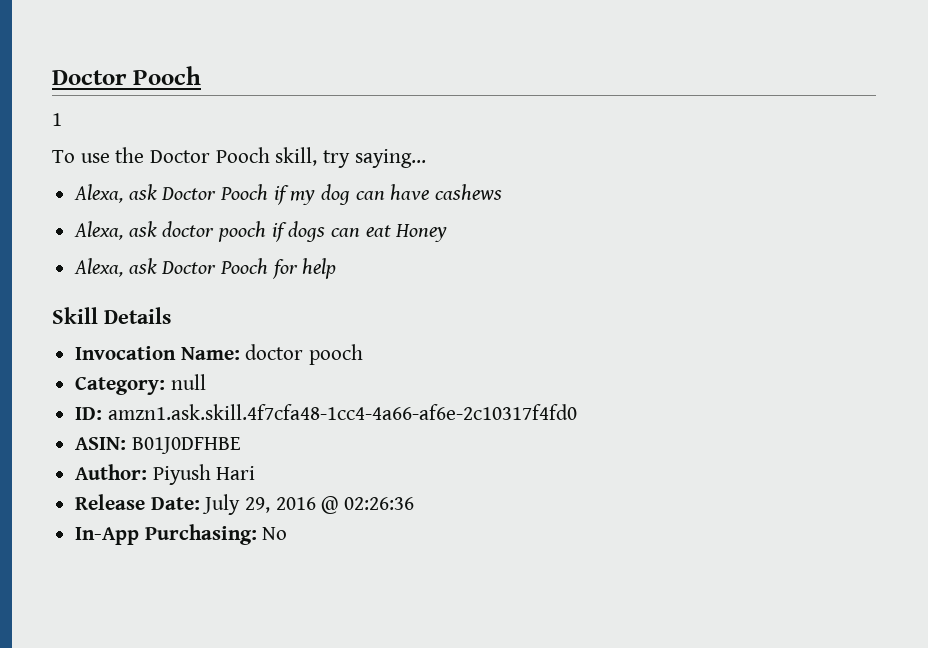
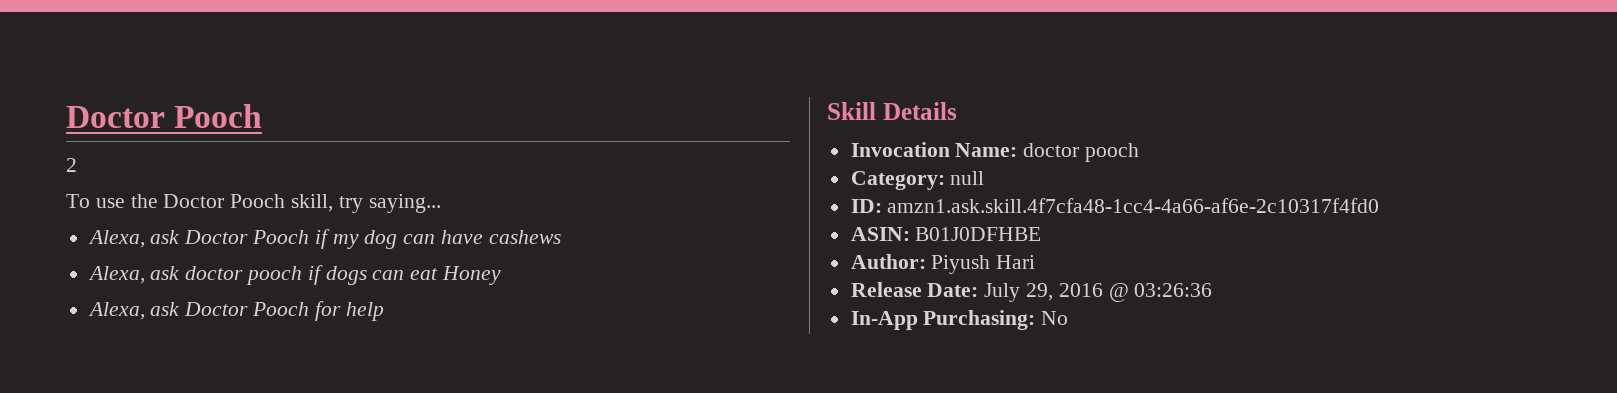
[52,113,62,126] 1 -> [66,158,77,172] 2
[344,497,415,510] 02:26:36 -> [1134,283,1213,297] 03:26:36

